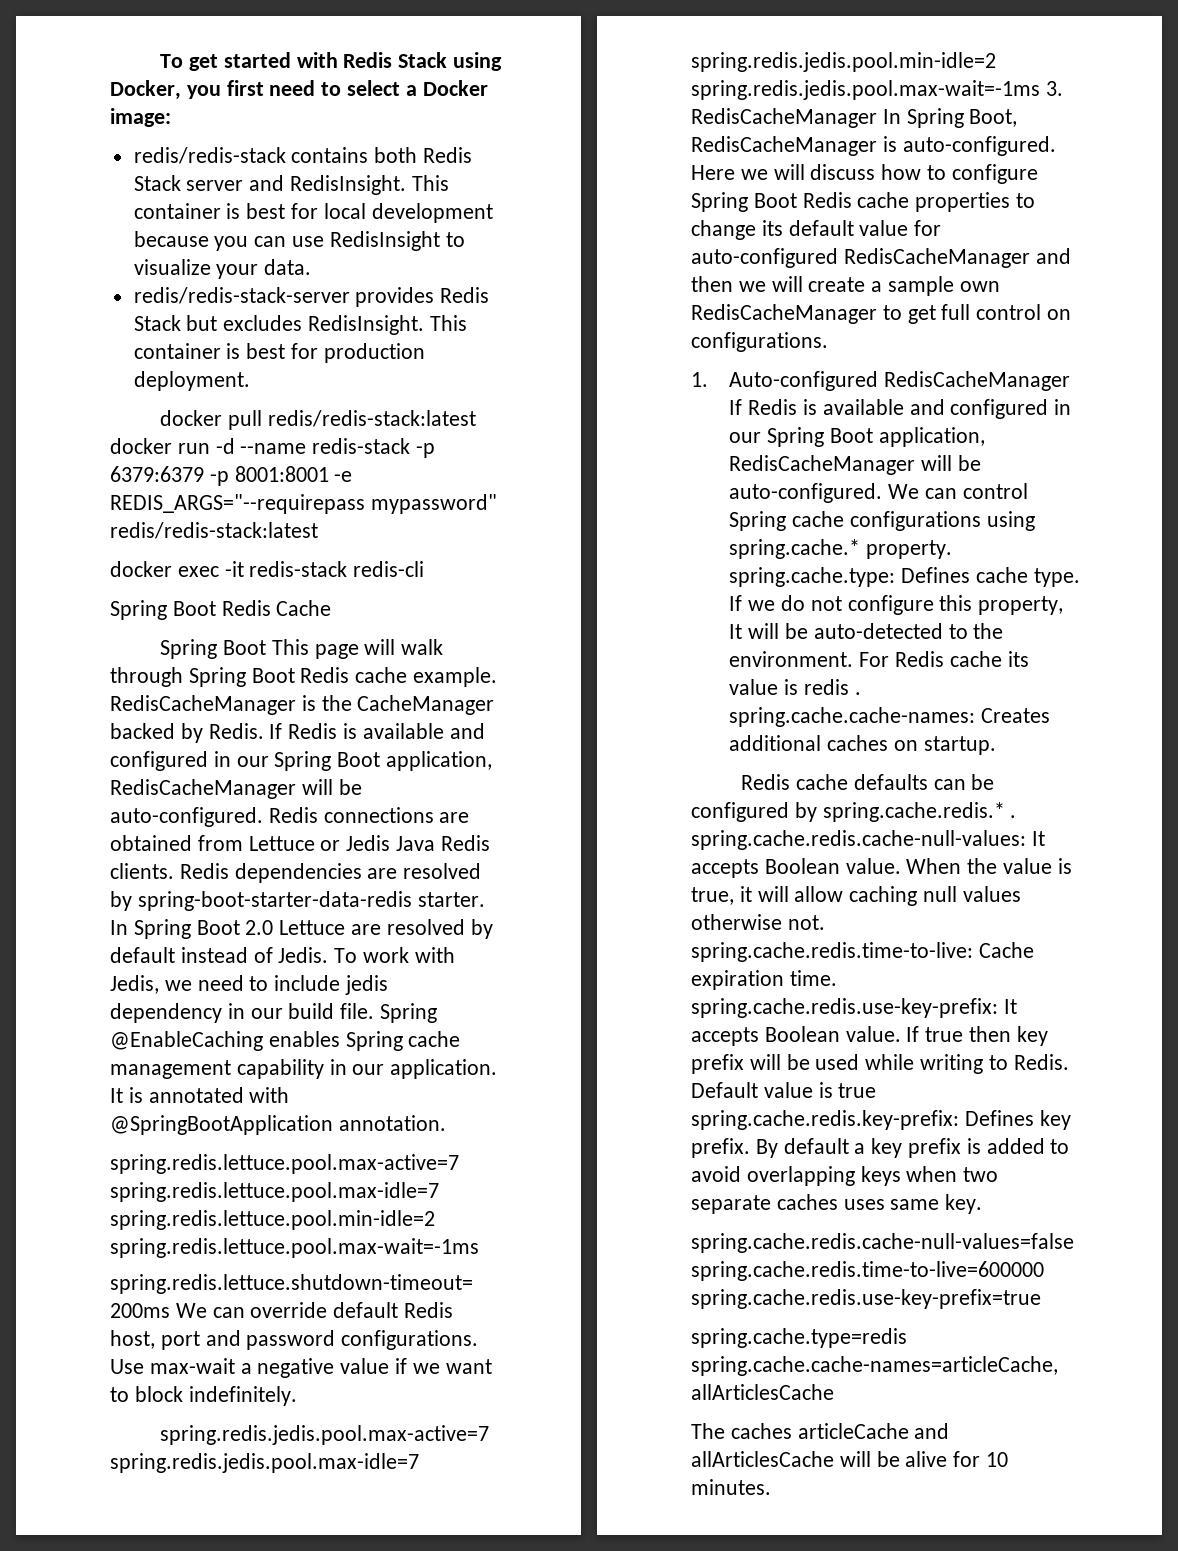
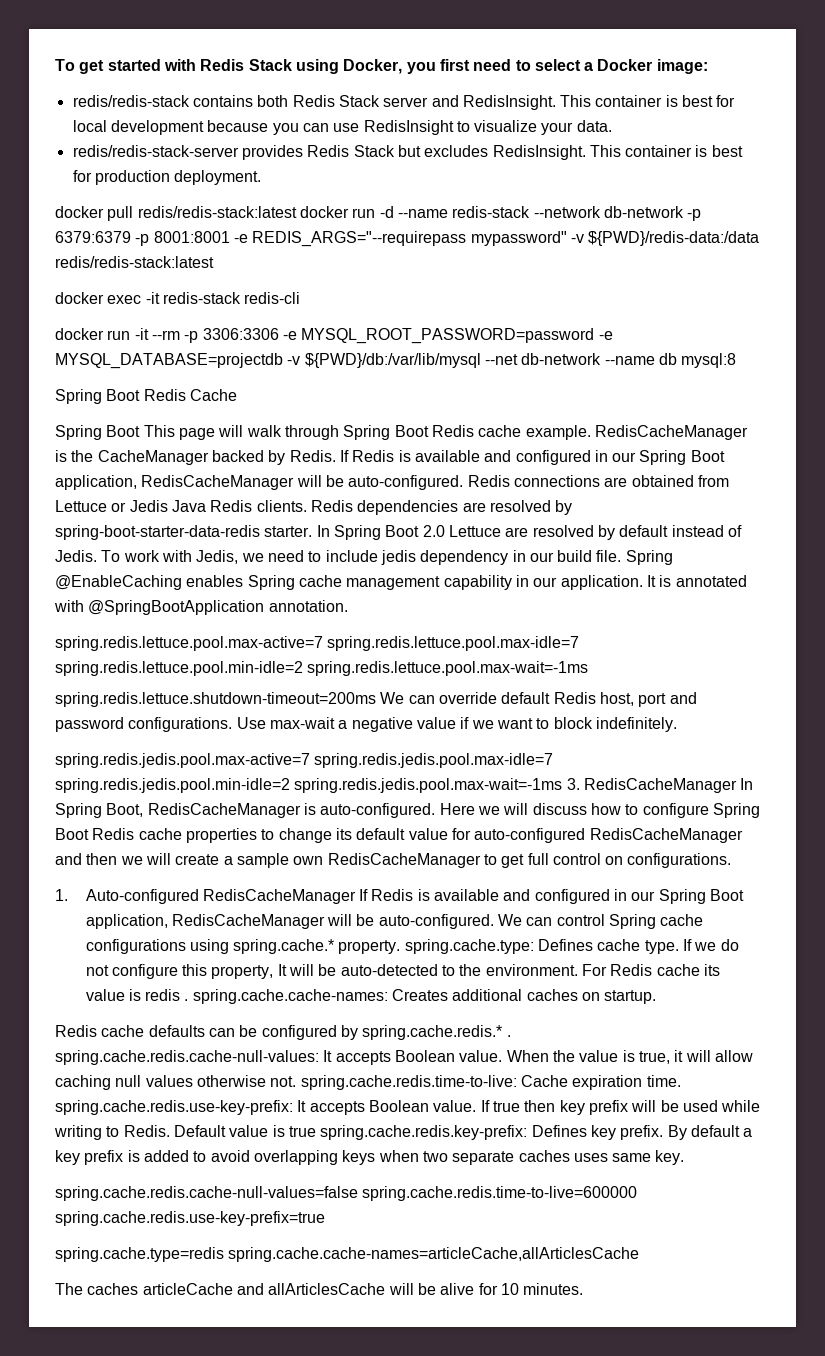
(411, 446) none -> [533,206,684,218] --network db-network
(497, 504) none -> [570,231,760,246] -v ${PWD}/redis-data:/data
(425, 569) none -> [55,328,613,344] [55,353,737,369] // docker run -it --rm -p 3306:3306 -e MYSQL_ROOT_PASSWORD=password -e MYSQL_DATABASE=projectdb -v ${PWD}/db:/var/lib/mysql --net db-network --name db mysql:8

